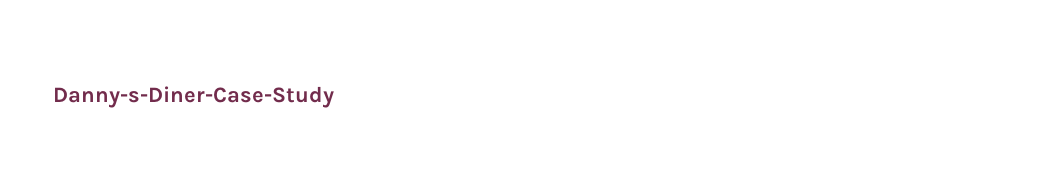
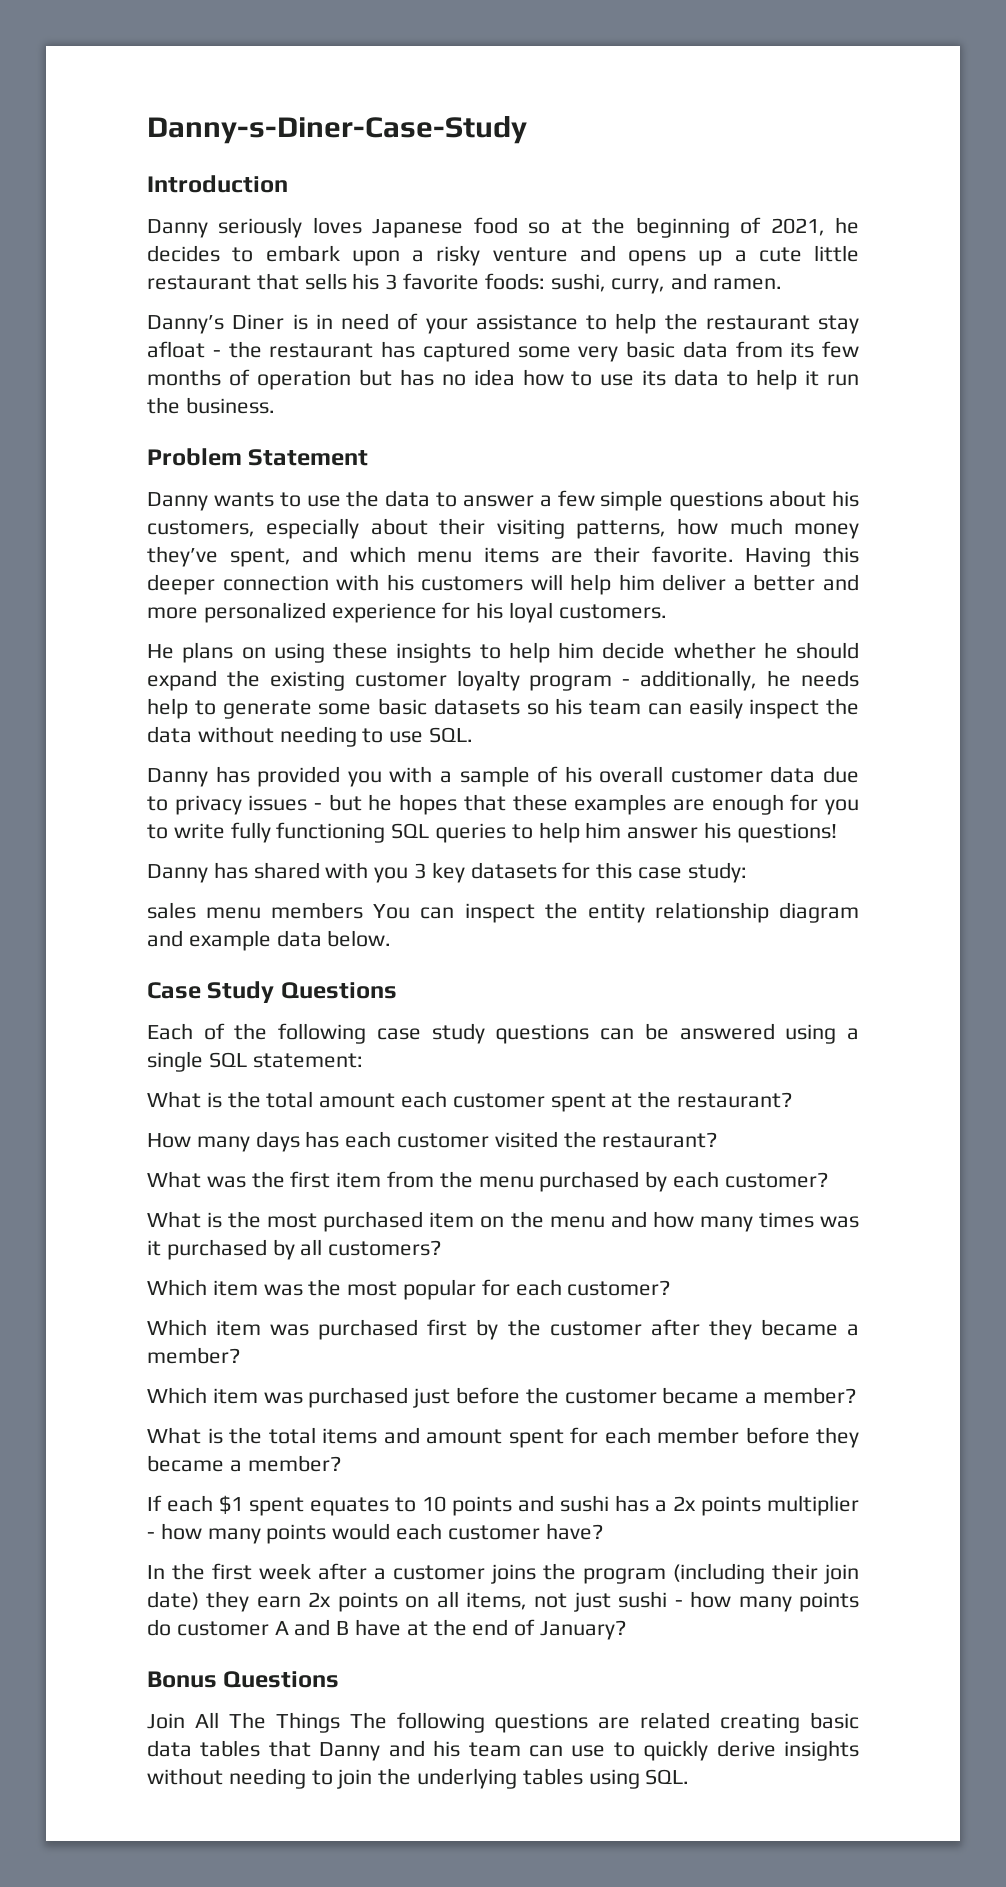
(334, 97) none -> [147,175,288,193] [147,217,859,238] [147,245,859,266] [147,273,783,294] [147,313,859,334] [147,341,859,362] [147,369,859,390] [147,397,275,414] [147,448,369,466] [147,490,859,511] [147,518,859,539] [147,546,860,567] [147,574,859,595] [147,602,667,623] [147,642,859,663] [147,670,860,691] [147,698,859,719] [147,726,474,747] [147,766,859,787] [147,794,859,815] [147,822,837,843] [147,862,747,883] [147,902,859,923] [147,930,392,951] [147,981,397,1003] [147,1023,860,1044] [147,1051,363,1072] [147,1091,793,1112] [147,1131,718,1152] [147,1171,828,1192] [147,1211,860,1232] [147,1239,442,1260] [147,1279,671,1300] [147,1319,859,1340] [147,1347,240,1364] [147,1387,857,1408] [147,1427,859,1448] [147,1455,341,1472] [147,1495,859,1516] [147,1523,603,1544] [147,1563,859,1584] [147,1591,860,1612] [147,1619,627,1640] [147,1671,340,1688] [147,1712,859,1733] [147,1740,859,1761] [147,1768,690,1789] // Introduction // Danny seriously loves Japanese food so at the beginning of 2021, he decides to embark upon a risky venture and opens up a cute little restaurant that sells his 3 favorite foods: sushi, curry, and ramen. // Danny’s Diner is in need of your assistance to help the restaurant stay afloat - the restaurant has captured some very basic data from its few months of operation but has no idea how to use its data to help it run the business. // Problem Statement // Danny wants to use the data to answer a few simple questions about his customers, especially about their visiting patterns, how much money they’ve spent, and which menu items are their favorite. Having this deeper connection with his customers will help him deliver a better and more personalized experience for his loyal customers. // He plans on using these insights to help him decide whether he should expand the existing customer loyalty program - additionally, he needs help to generate some basic datasets so his team can easily inspect the data without needing to use SQL. // Danny has provided you with a sample of his overall customer data due to privacy issues - but he hopes that these examples are enough for you to write fully functioning SQL queries to help him answer his questions! // Danny has shared with you 3 key datasets for this case study: // sales menu members You can inspect the entity relationship diagram and example data below. // Case Study Questions // Each of the following case study questions can be answered using a single SQL statement: // What is the total amount each customer spent at the restaurant? // How many days has each customer visited the restaurant? // What was the first item from the menu purchased by each customer? // What is the most purchased item on the menu and how many times was it purchased by all customers? // Which item was the most popular for each customer? // Which item was purchased first by the customer after they became a member? // Which item was purchased just before the customer became a member? // What is the total items and amount spent for each member before they became a member? // If each $1 spent equates to 10 points and sushi has a 2x points multiplier - how many points would each customer have? // In the first week after a customer joins the program (including their join date) they earn 2x points on all items, not just sushi - how many points do customer A and B have at the end of January? // Bonus Questions // Join All The Things The following questions are related creating basic data tables that Danny and his team can use to quickly derive insights without needing to join the underlying tables using SQL.

